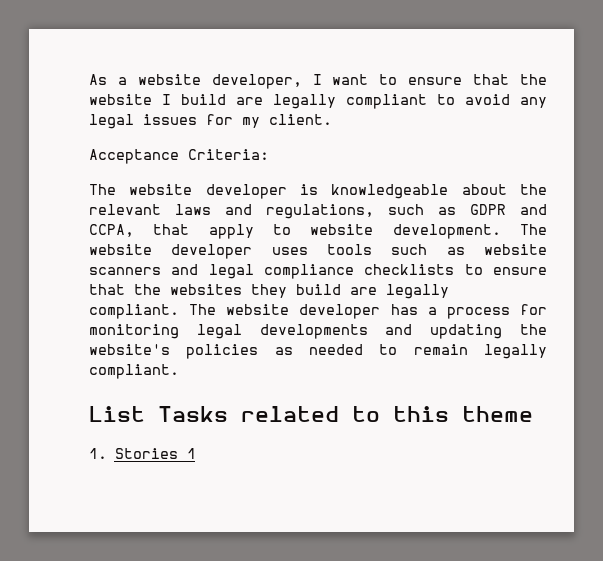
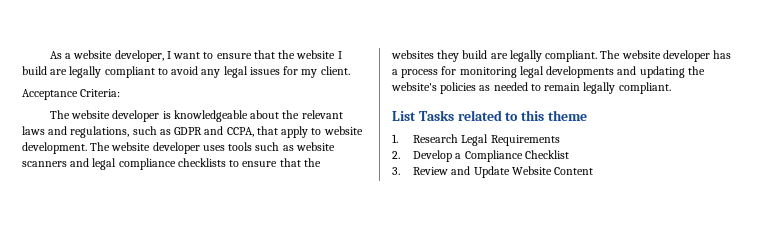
[114,448,196,459] Stories 1 -> [413,134,560,146] [392,150,569,162] [392,166,594,178] Research Legal Requirements // 2. Develop a Compliance Checklist // 3. Review and Update Website Content

